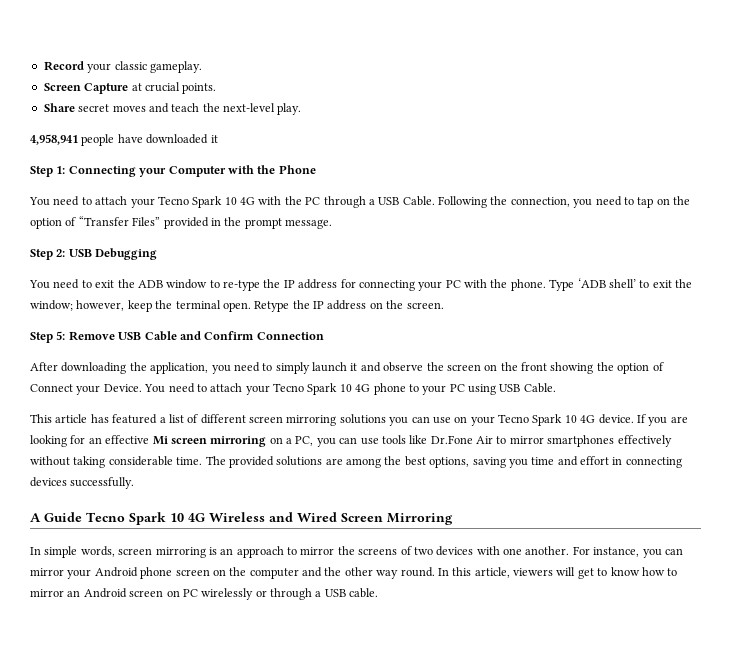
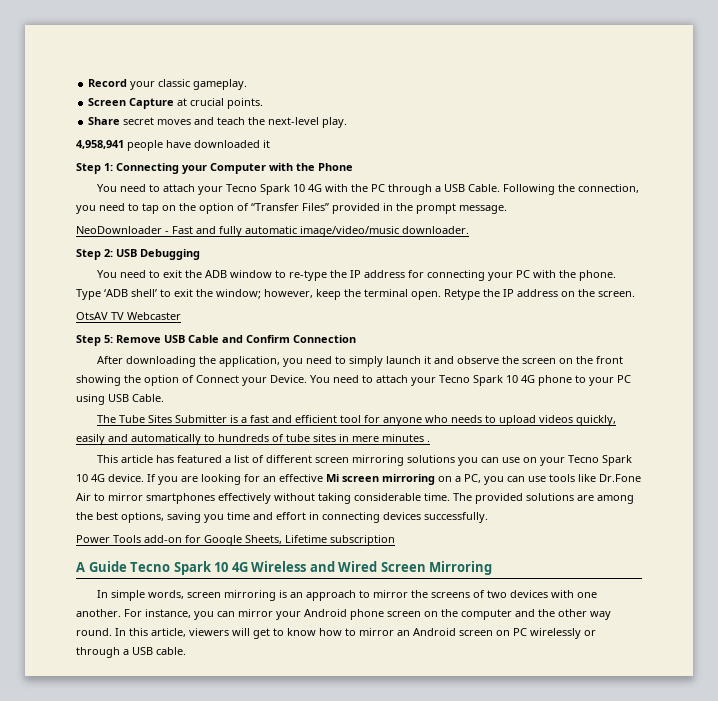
(332, 224) none -> [76,226,469,237] // NeoDownloader - Fast and fully automatic image/video/music downloader.
(444, 305) none -> [76,312,181,320] // OtsAV TV Webcaster
(556, 388) none -> [96,415,616,426] [76,434,430,445] // The Tube Sites Submitter is a fast and efficient tool for anyone who needs to upload videos quickly, easily and automatically to hundreds of tube sites in mere minutes .
(135, 483) none -> [76,535,395,546] // Power Tools add-on for Google Sheets, Lifetime subscription

